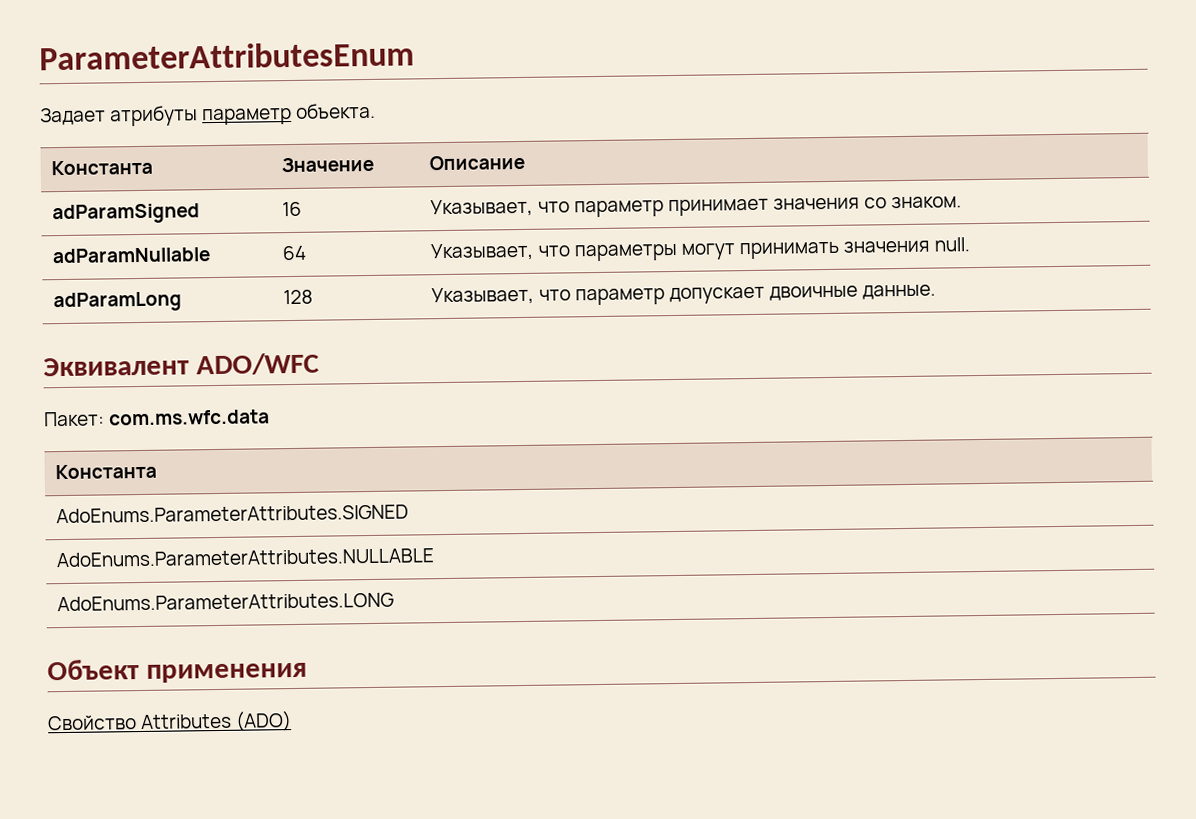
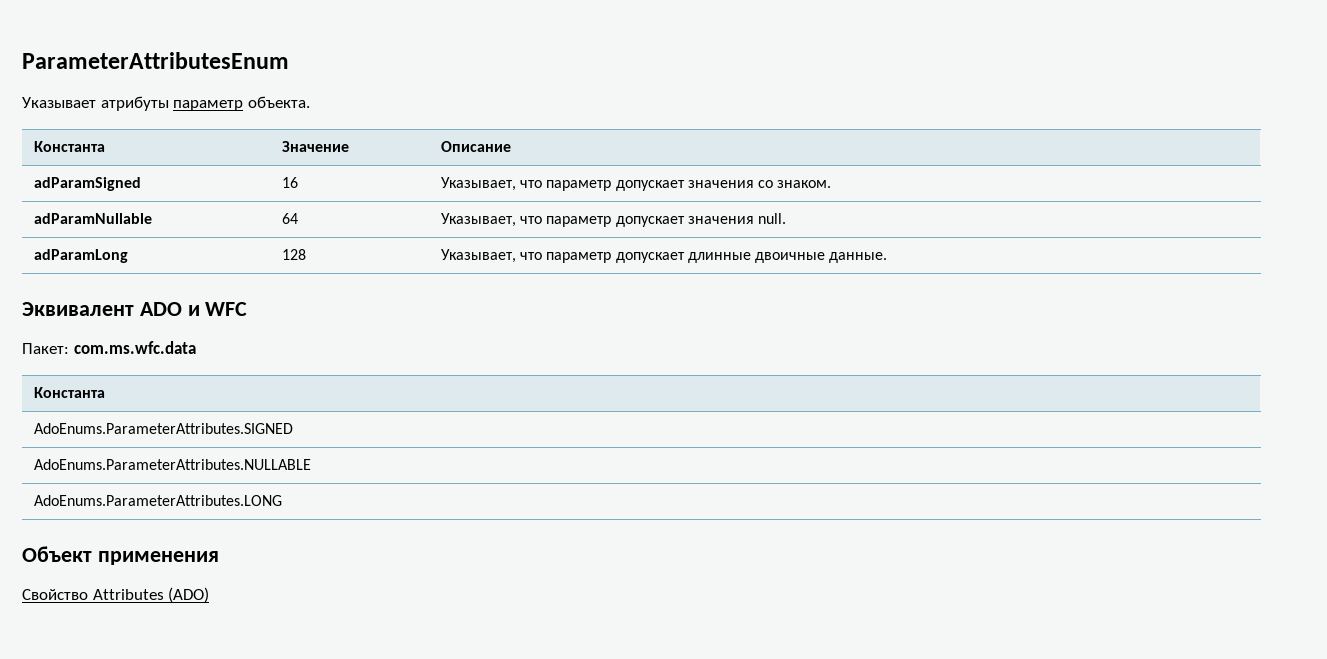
[40,107,106,126] Задает -> [22,97,96,108] Указывает
[667,198,769,217] принимает -> [615,180,685,191] допускает
[573,241,840,262] параметры могут принимать -> [546,216,685,227] параметр допускает
(765, 295) none -> [687,252,751,263] длинные
[195,352,320,376] ADO/WFC -> [139,302,248,316] ADO и WFC

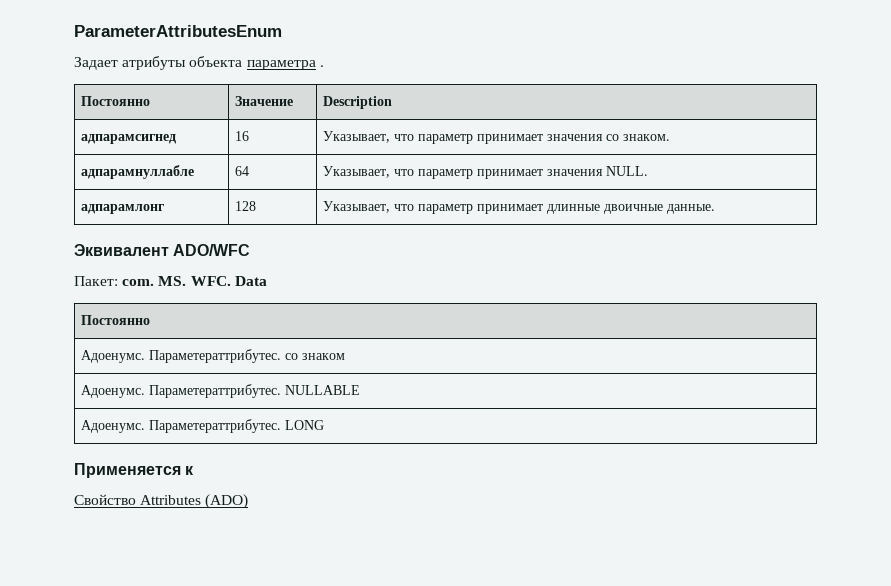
[22,96,310,111] [34,141,106,152] Указывает атрибуты параметр объекта. // Константа -> [74,56,324,70] [80,96,150,106] Задает атрибуты объекта параметра . // Постоянно
[441,141,512,152] [34,177,142,191] Описание // adParamSigned -> [322,96,392,109] [80,134,176,144] Description // адпарамсигнед
[615,180,685,191] допускает -> [476,134,543,144] принимает
[34,213,153,224] adParamNullable -> [80,165,194,179] адпарамнуллабле
[615,213,786,227] [34,249,129,263] допускает значения null. // adParamLong -> [476,166,648,179] [80,204,164,214] принимает значения NULL. // адпарамлонг
[615,252,685,263] допускает -> [476,204,543,214] принимает
[139,302,248,316] [22,341,196,354] [34,387,106,398] [34,423,294,434] [34,459,312,470] [34,495,283,506] [22,546,219,565] ADO и WFC // Пакет: com.ms.wfc.data // Константа // AdoEnums.ParameterAttributes.SIGNED // AdoEnums.ParameterAttributes.NULLABLE // AdoEnums.ParameterAttributes.LONG // Объект применения -> [173,244,251,256] [74,276,267,286] [80,315,150,325] [80,349,345,363] [80,384,360,398] [80,419,324,433] [74,463,195,478] ADO/WFC // Пакет: com. MS. WFC. Data // Постоянно // Адоенумс. Параметераттрибутес. со знаком // Адоенумс. Параметераттрибутес. NULLABLE // Адоенумс. Параметераттрибутес. LONG // Применяется к

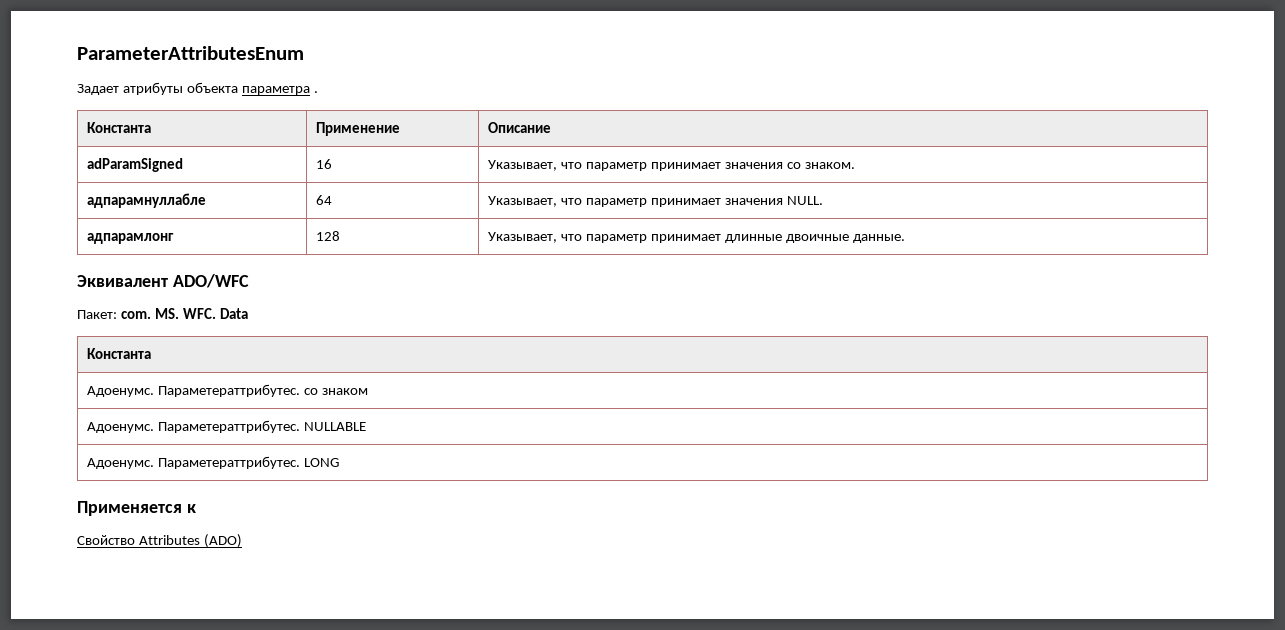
[80,96,150,106] [234,96,293,106] [322,96,392,109] [80,134,176,144] Постоянно | Значение | Description // адпарамсигнед -> [87,122,152,133] [316,122,401,136] [488,122,552,133] [87,158,184,172] Константа | Применение | Описание // adParamSigned
[80,315,150,325] Постоянно -> [87,348,152,359] Константа

